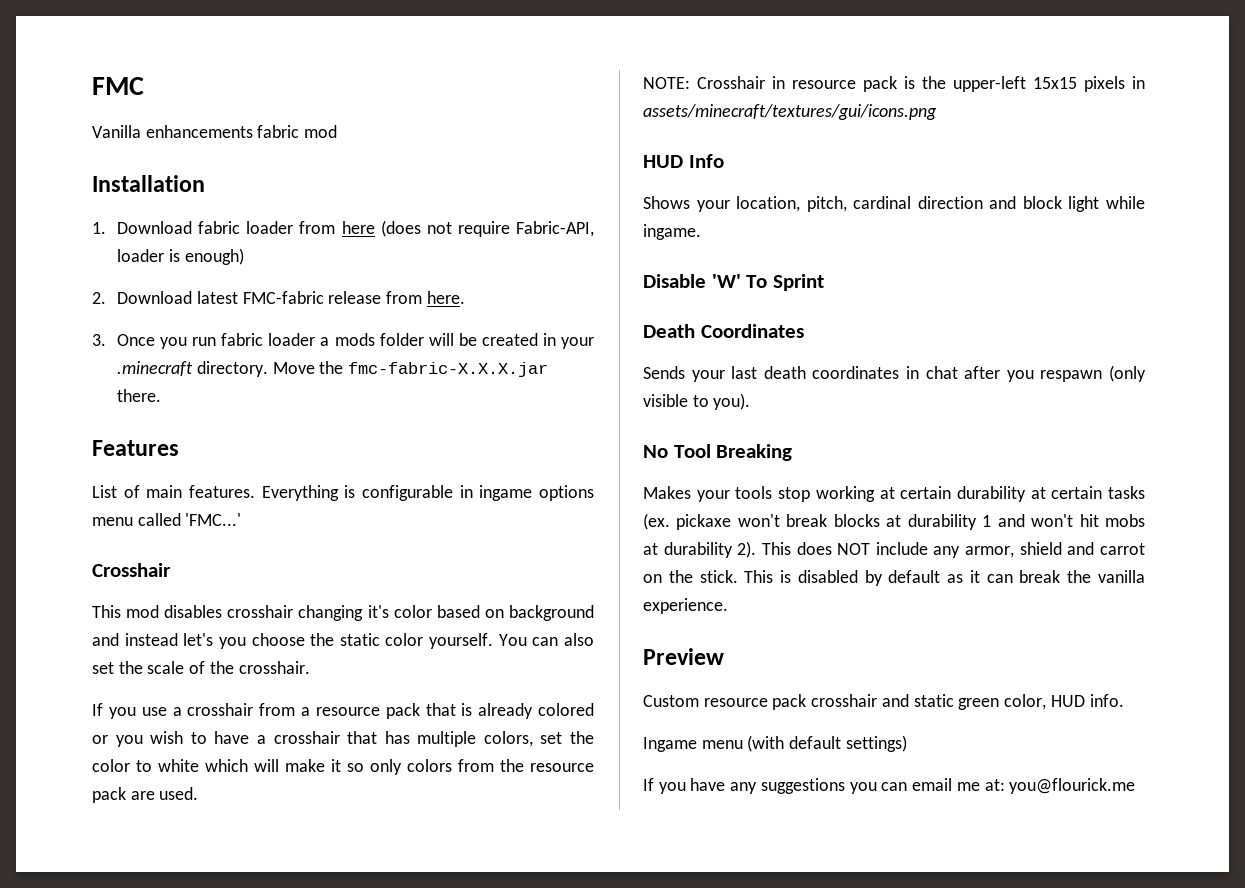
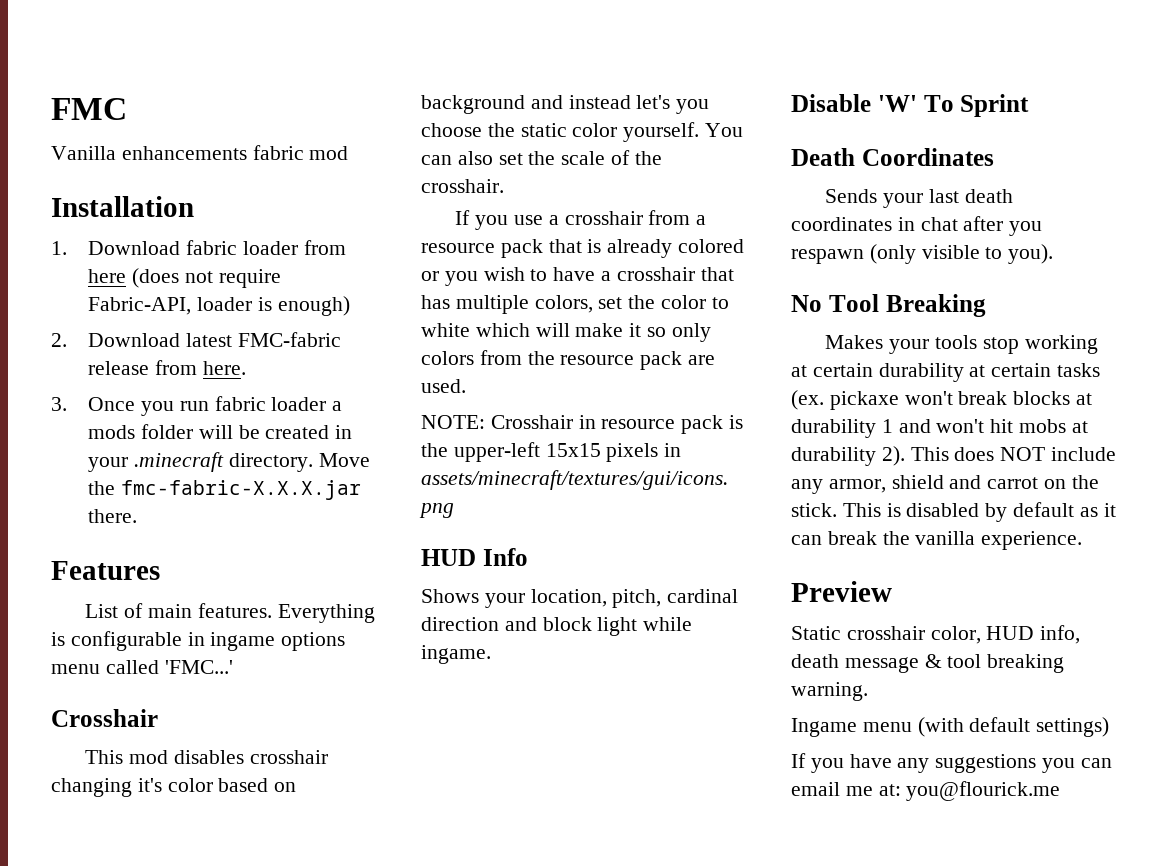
[643,694,1124,710] Custom resource pack crosshair and static green color, HUD info. -> [791,625,1081,644] [791,654,1065,673] [791,682,868,701] Static crosshair color, HUD info, death message & tool breaking warning.

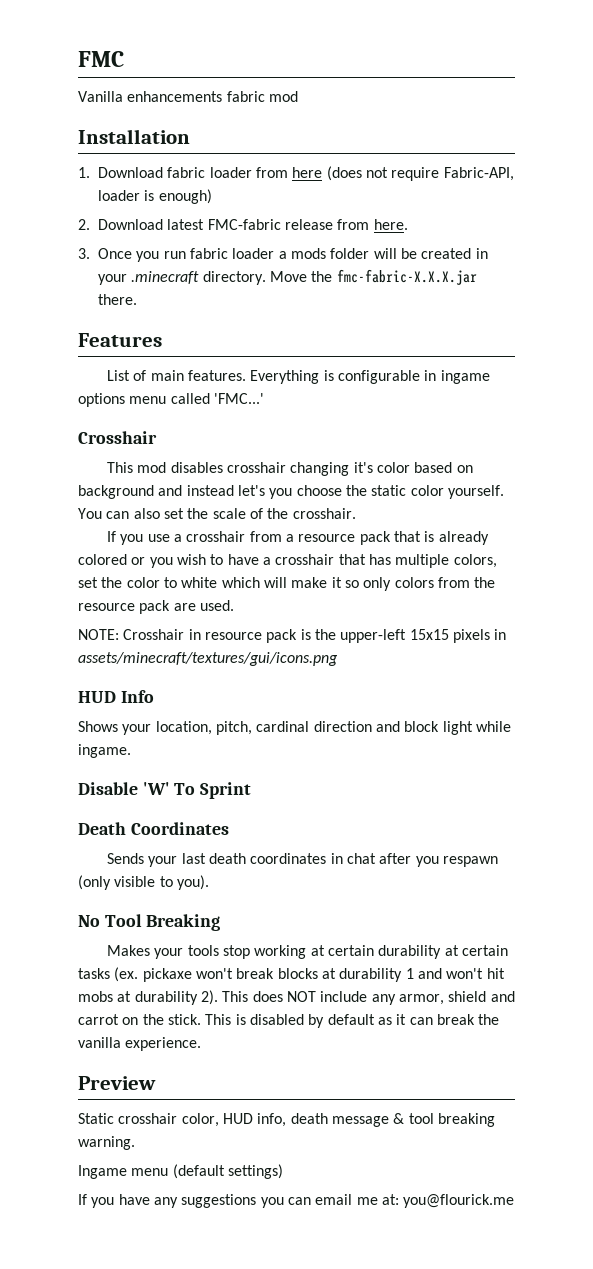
[917,717,1031,737] (with default -> [172,1164,225,1179] (default

